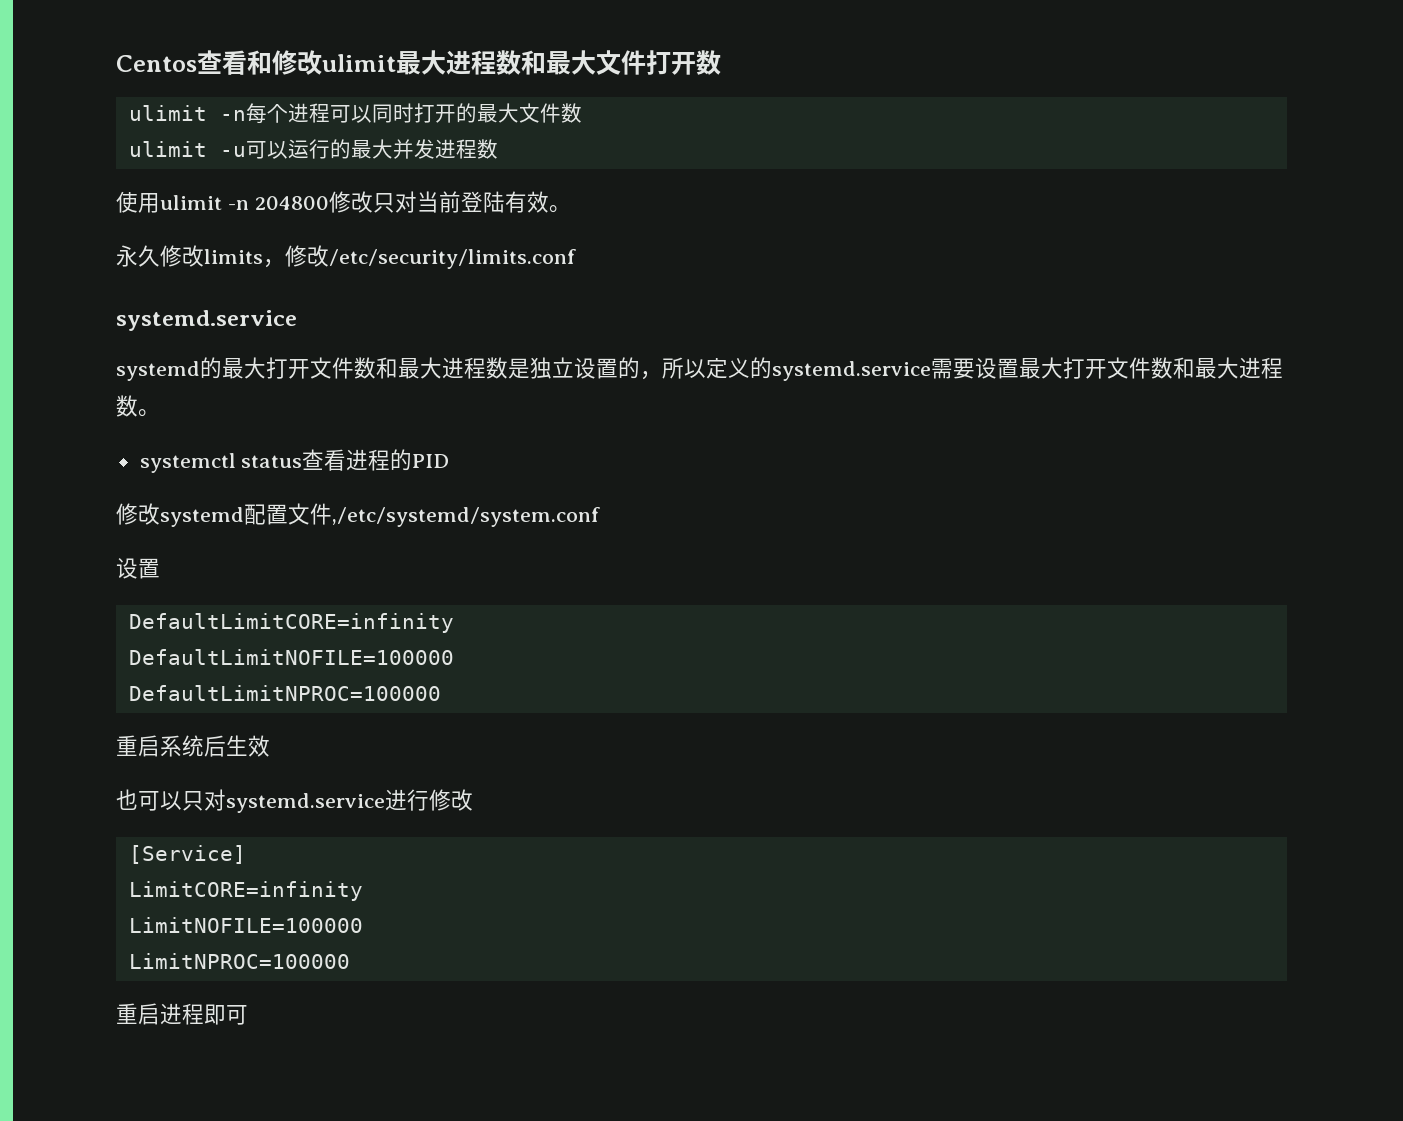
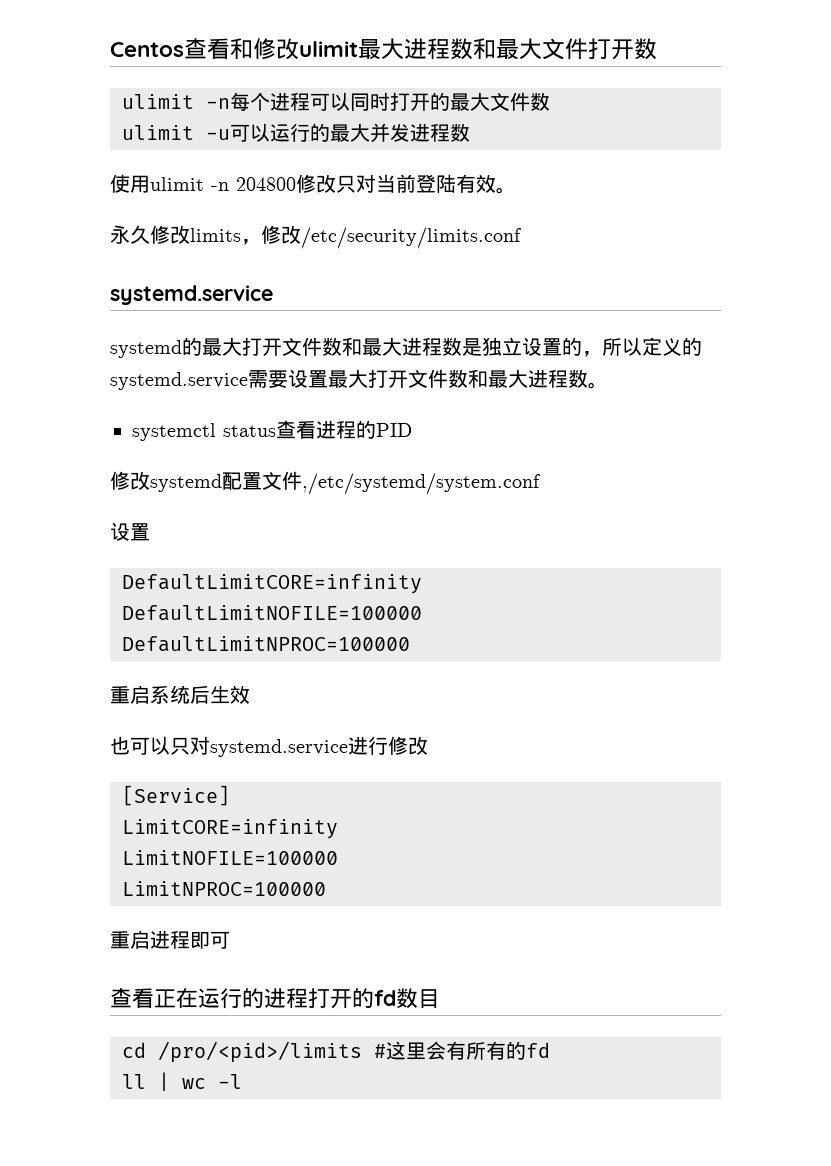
(248, 1015) none -> [110,988,440,1009] [122,1041,550,1063] [122,1072,242,1091] // 查看正在运行的进程打开的fd数目 // cd /pro/<pid>/limits #这里会有所有的fd // ll | wc -l

